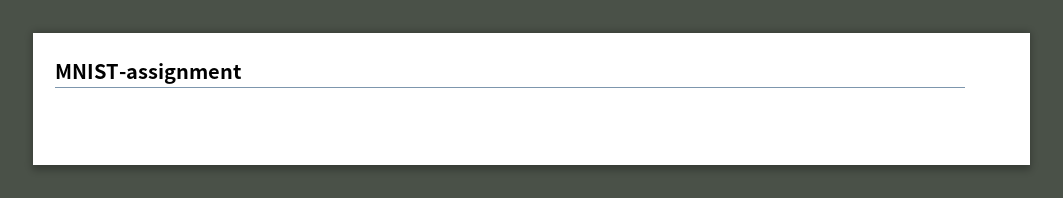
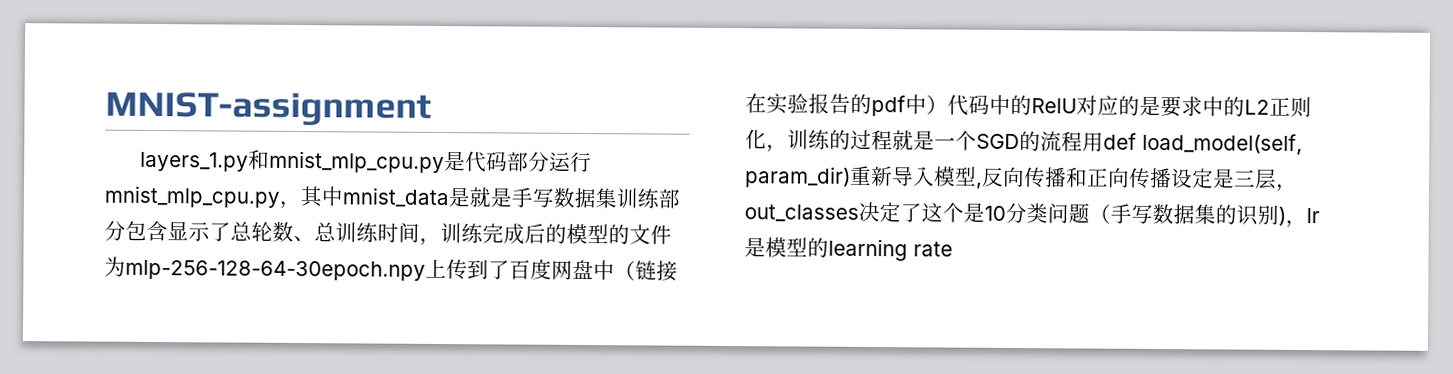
(242, 73) none -> [139,149,592,174] [104,185,680,210] [104,220,672,247] [104,256,678,282] [745,93,1312,118] [745,129,1303,156] [744,165,1298,192] [744,201,1320,229] [744,237,953,262] // layers_1.py和mnist_mlp_cpu.py是代码部分运行mnist_mlp_cpu.py，其中mnist_data是就是手写数据集训练部分包含显示了总轮数、总训练时间，训练完成后的模型的文件为mlp-256-128-64-30epoch.npy上传到了百度网盘中（链接在实验报告的pdf中）代码中的RelU对应的是要求中的L2正则化，训练的过程就是一个SGD的流程用def load_model(self, param_dir)重新导入模型,反向传播和正向传播设定是三层，out_classes决定了这个是10分类问题（手写数据集的识别)，lr是模型的learning rate

